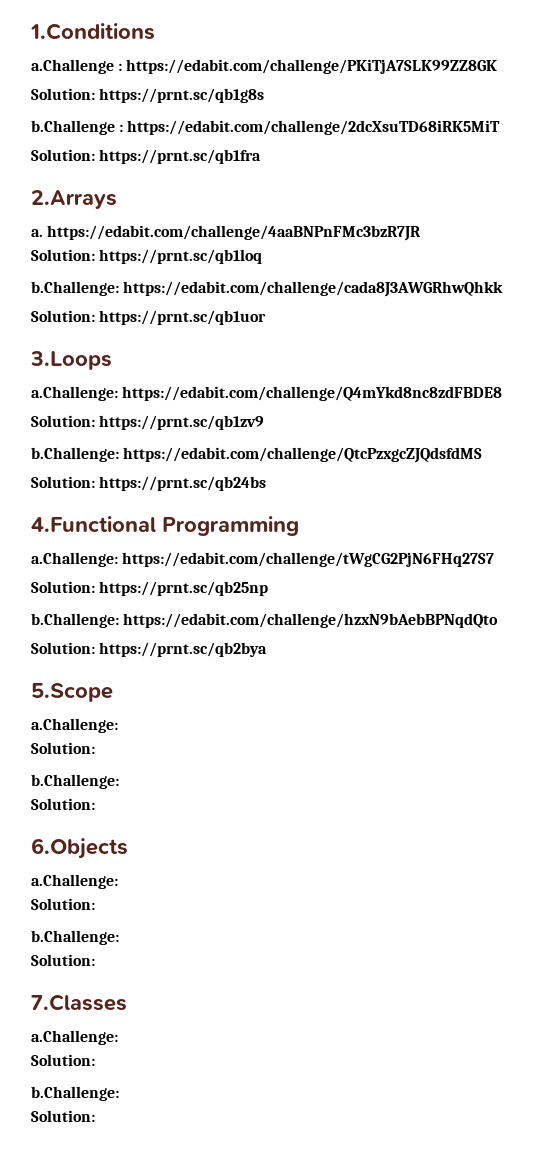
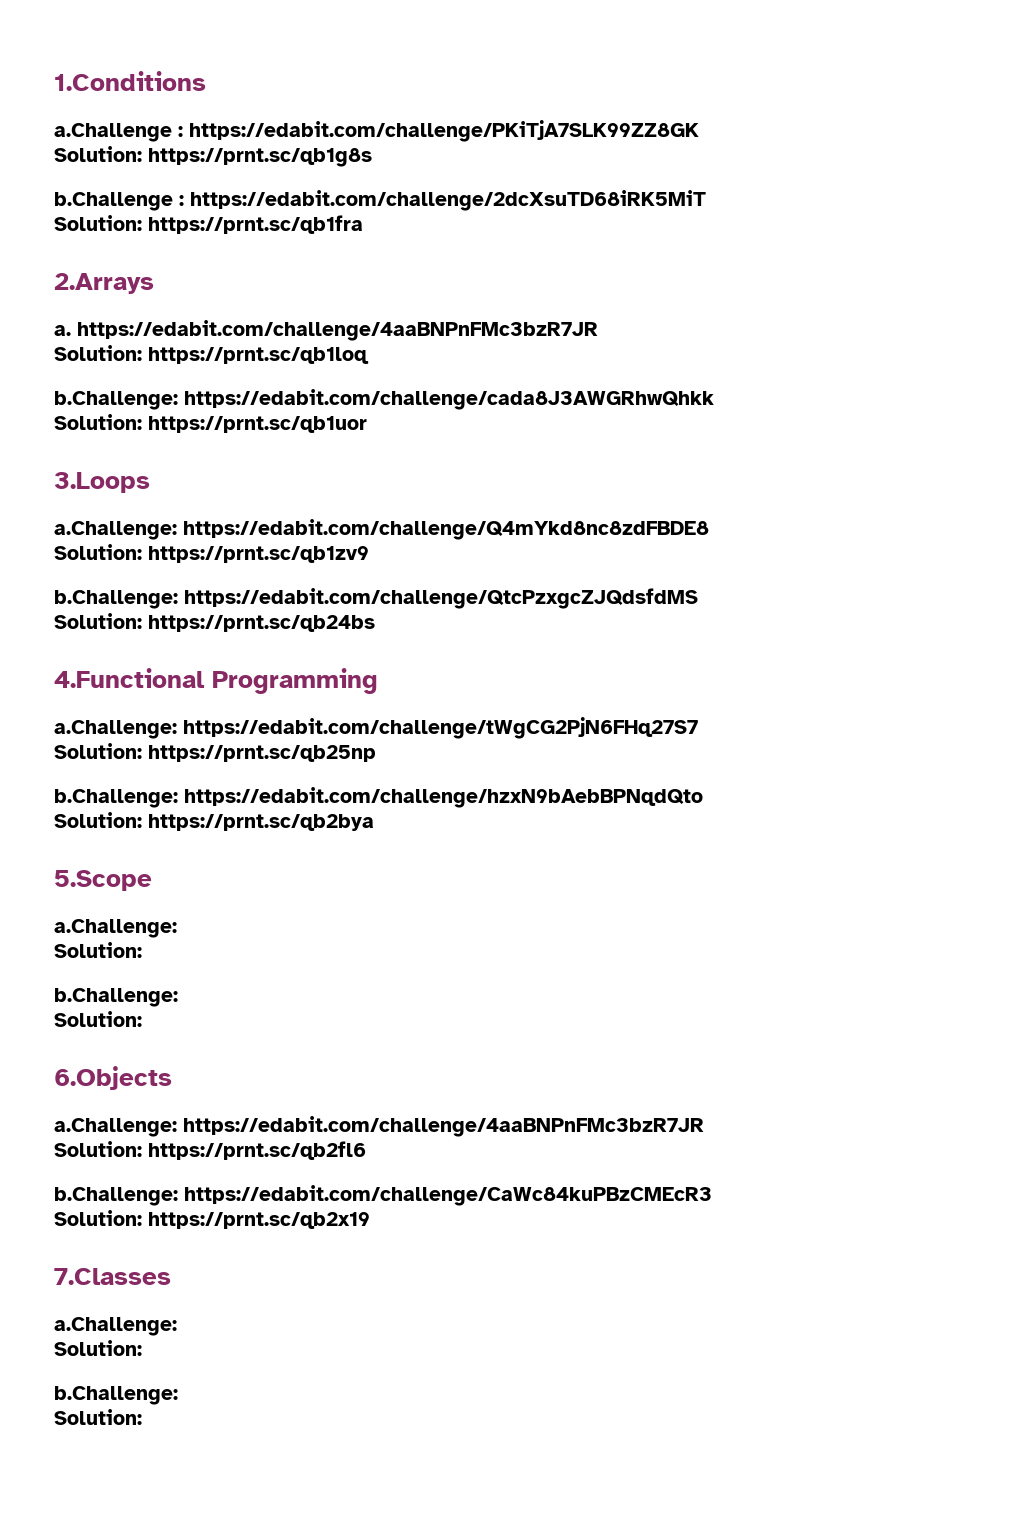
[31,898,95,910] [31,930,119,945] [31,954,95,966] // Solution: // b.Challenge: // Solution: -> [183,1116,704,1137] [54,1141,366,1160] [54,1185,712,1206] [54,1210,370,1229] https://edabit.com/challenge/4aaBNPnFMc3bzR7JR // Solution: https://prnt.sc/qb2fl6 // b.Challenge: https://edabit.com/challenge/CaWc84kuPBzCMEcR3 // Solution: https://prnt.sc/qb2x19

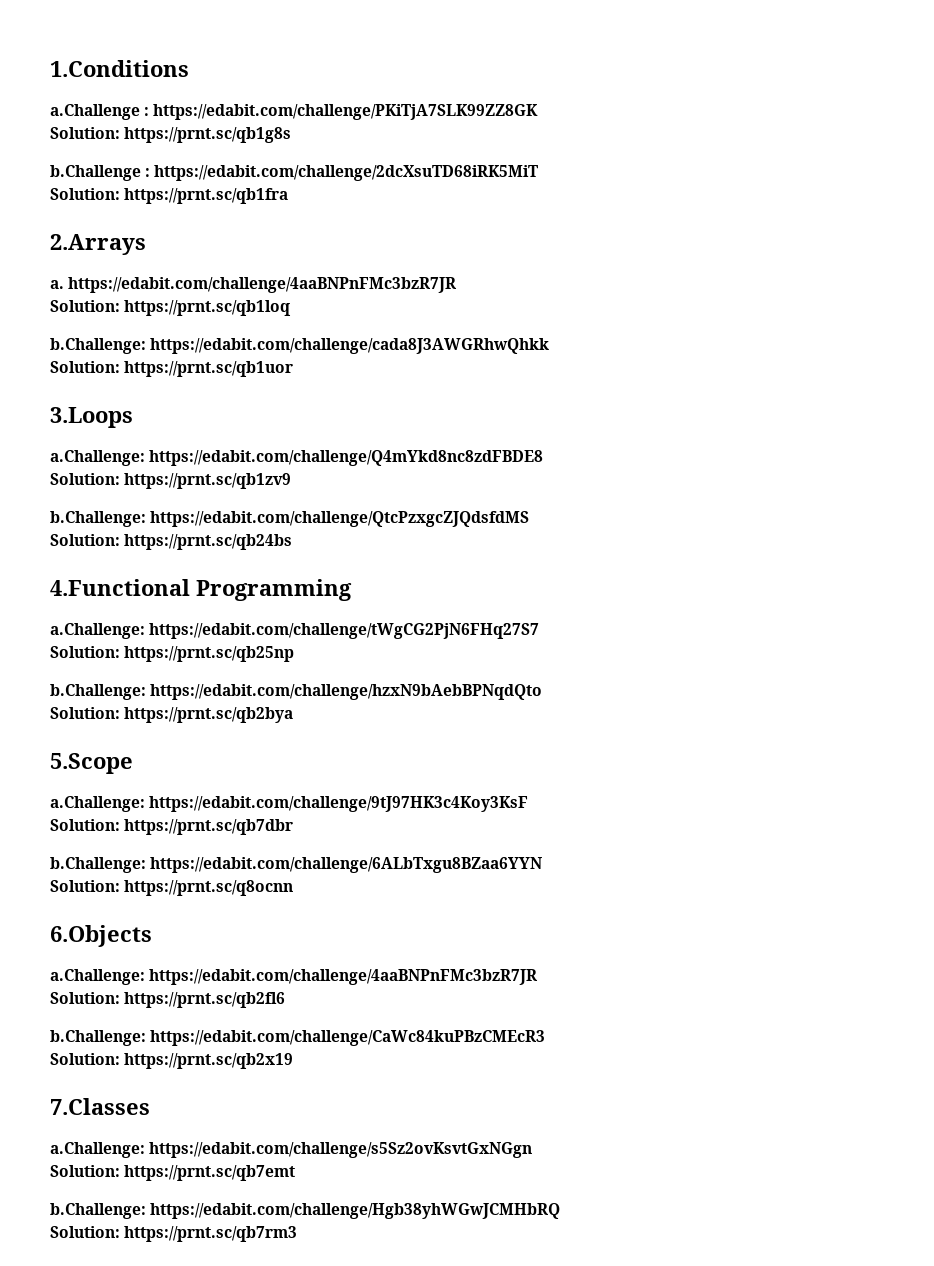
[54,942,142,958] [54,988,178,1007] [54,1011,142,1027] // Solution: // b.Challenge: // Solution: -> [149,796,529,812] [50,819,294,835] [50,857,543,873] [50,880,294,896] https://edabit.com/challenge/9tJ97HK3c4Koy3KsF // Solution: https://prnt.sc/qb7dbr // b.Challenge: https://edabit.com/challenge/6ALbTxgu8BZaa6YYN // Solution: https://prnt.sc/q8ocnn
[54,1340,142,1356] [54,1386,178,1405] [54,1409,142,1425] // Solution: // b.Challenge: // Solution: -> [149,1142,533,1158] [50,1165,296,1181] [50,1203,561,1219] [50,1226,298,1242] https://edabit.com/challenge/s5Sz2ovKsvtGxNGgn // Solution: https://prnt.sc/qb7emt // b.Challenge: https://edabit.com/challenge/Hgb38yhWGwJCMHbRQ // Solution: https://prnt.sc/qb7rm3

